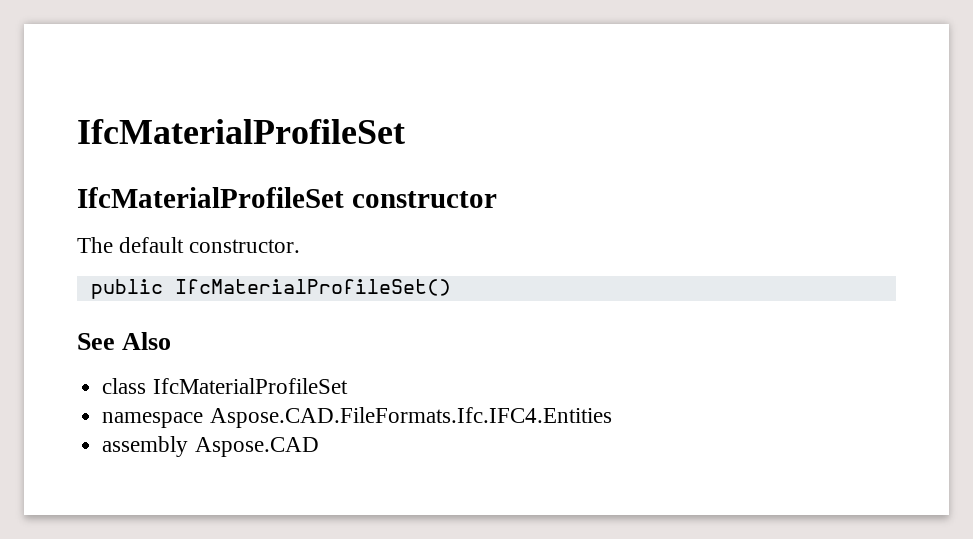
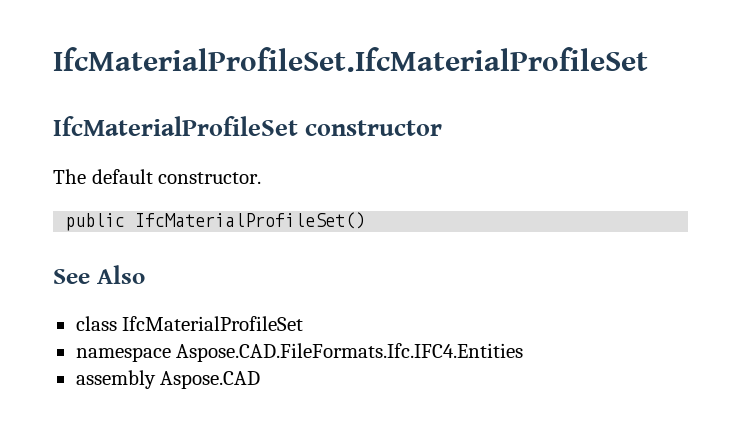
[77,119,405,144] IfcMaterialProfileSet -> [53,47,648,72] IfcMaterialProfileSet.IfcMaterialProfileSet

